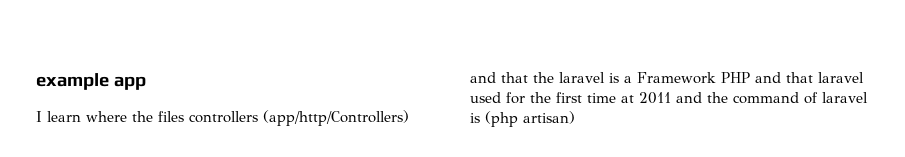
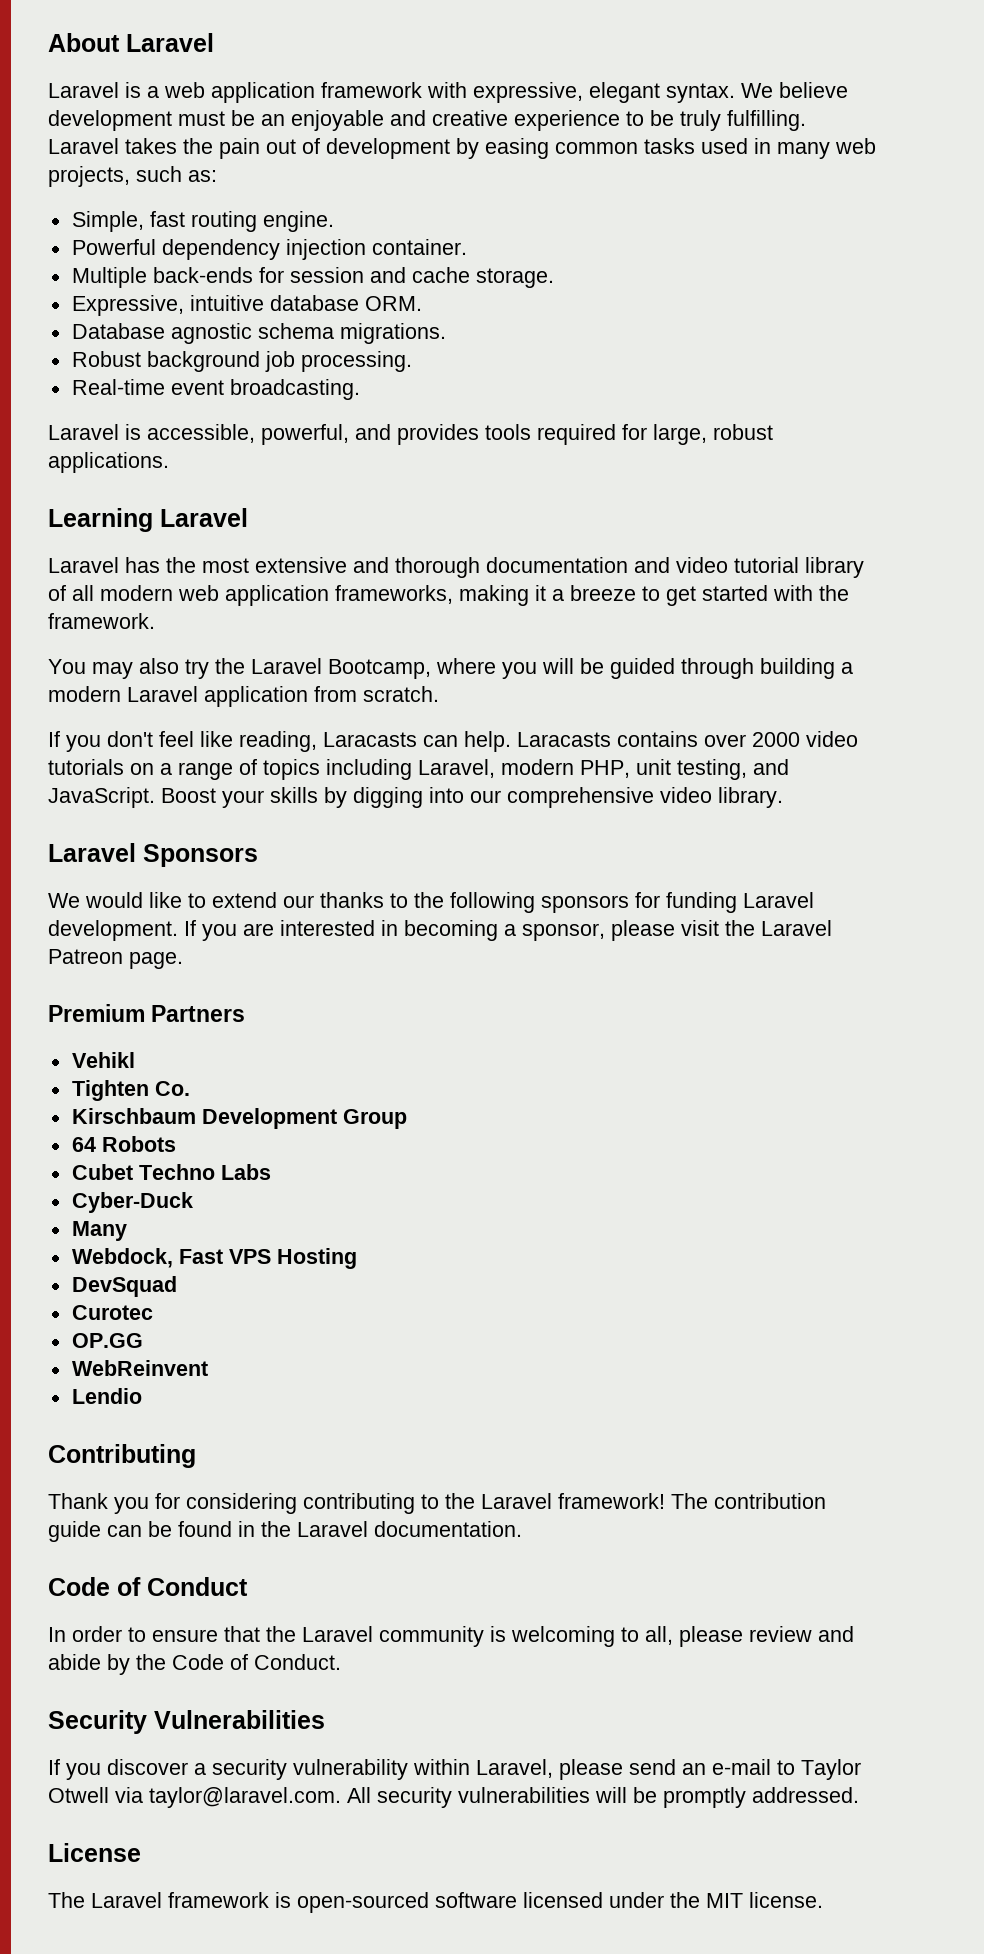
[36,73,146,90] [36,110,409,126] [470,72,864,84] [470,92,868,104] [470,111,575,127] example app // I learn where the files controllers (app/http/Controllers) and that the laravel is a Framework PHP and that laravel used for the first time at 2011 and the command of laravel is (php artisan) -> [48,33,214,52] [48,82,848,103] [48,110,806,131] [48,138,876,159] [48,166,217,187] [71,211,334,232] [71,239,467,260] [71,267,554,288] [71,295,422,316] [71,323,446,344] [71,351,412,372] [71,379,360,400] [48,424,773,445] [48,452,169,473] [48,508,248,532] [48,557,864,578] [48,585,849,606] [48,613,155,629] [48,658,853,679] [48,686,439,707] [48,731,858,752] [48,759,789,780] [48,787,783,808] [48,843,258,867] [48,892,814,913] [48,920,832,941] [48,949,183,969] [48,1004,246,1022] [71,1052,135,1068] [71,1080,190,1101] [71,1108,407,1129] [71,1136,176,1152] [71,1164,271,1180] [71,1192,193,1213] [71,1221,127,1241] [71,1248,357,1269] [71,1276,177,1297] [71,1305,153,1320] [71,1333,143,1348] [71,1360,208,1376] [71,1388,142,1404] [48,1444,196,1468] [48,1493,826,1514] [48,1521,522,1542] [48,1577,248,1596] [48,1626,854,1647] [48,1654,341,1675] [48,1710,325,1734] [48,1759,861,1780] [48,1787,859,1808] [48,1843,141,1862] [48,1892,823,1913] About Laravel // Laravel is a web application framework with expressive, elegant syntax. We believe development must be an enjoyable and creative experience to be truly fulfilling. Laravel takes the pain out of development by easing common tasks used in many web projects, such as: // Simple, fast routing engine. // Powerful dependency injection container. // Multiple back-ends for session and cache storage. // Expressive, intuitive database ORM. // Database agnostic schema migrations. // Robust background job processing. // Real-time event broadcasting. // Laravel is accessible, powerful, and provides tools required for large, robust applications. // Learning Laravel // Laravel has the most extensive and thorough documentation and video tutorial library of all modern web application frameworks, making it a breeze to get started with the framework. // You may also try the Laravel Bootcamp, where you will be guided through building a modern Laravel application from scratch. // If you don't feel like reading, Laracasts can help. Laracasts contains over 2000 video tutorials on a range of topics including Laravel, modern PHP, unit testing, and JavaScript. Boost your skills by digging into our comprehensive video library. // Laravel Sponsors // We would like to extend our thanks to the following sponsors for funding Laravel development. If you are interested in becoming a sponsor, please visit the Laravel Patreon page. // Premium Partners // Vehikl // Tighten Co. // Kirschbaum Development Group // 64 Robots // Cubet Techno Labs // Cyber-Duck // Many // Webdock, Fast VPS Hosting // DevSquad // Curotec // OP.GG // WebReinvent // Lendio // Contributing // Thank you for considering contributing to the Laravel framework! The contribution guide can be found in the Laravel documentation. // Code of Conduct // In order to ensure that the Laravel community is welcoming to all, please review and abide by the Code of Conduct. // Security Vulnerabilities // If you discover a security vulnerability within Laravel, please send an e-mail to Taylor Otwell via taylor@laravel.com. All security vulnerabilities will be promptly addressed. // License // The Laravel framework is open-sourced software licensed under the MIT license.

